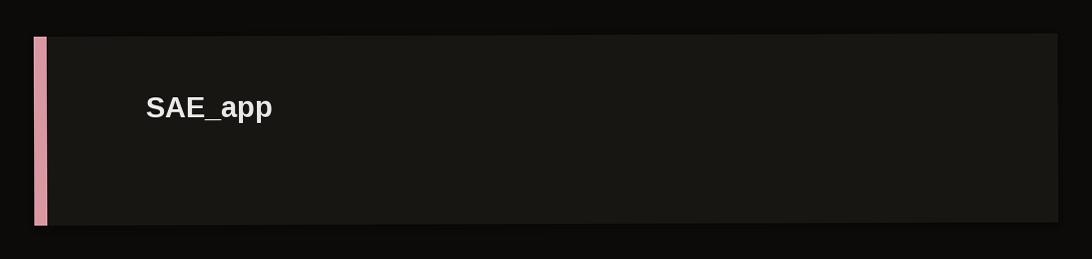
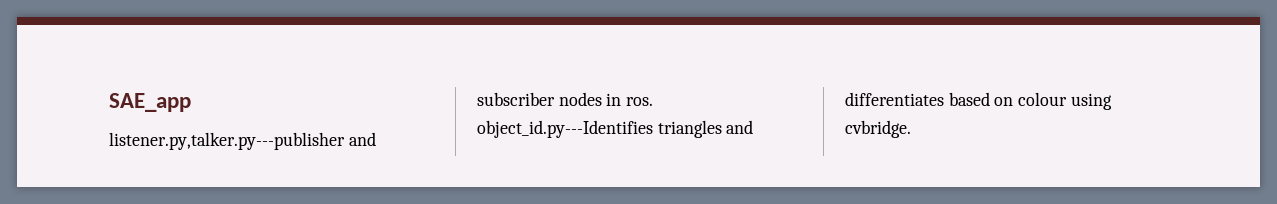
(273, 110) none -> [109,132,376,150] [477,92,654,106] [477,120,754,138] [845,92,1112,110] [845,120,911,138] // listener.py,talker.py---publisher and subscriber nodes in ros. object_id.py---Identifies triangles and differentiates based on colour using cvbridge.

